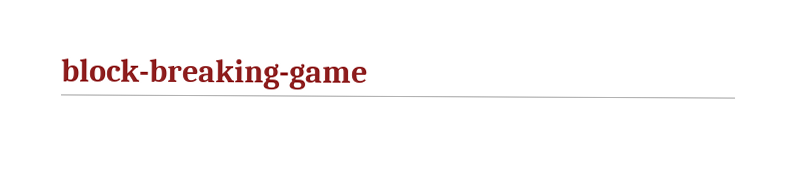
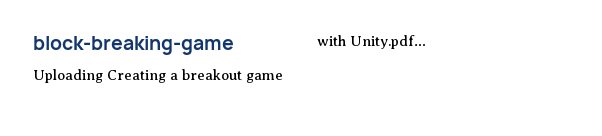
(368, 74) none -> [33,69,283,83] [317,35,426,49] // Uploading Creating a breakout game with Unity.pdf…

